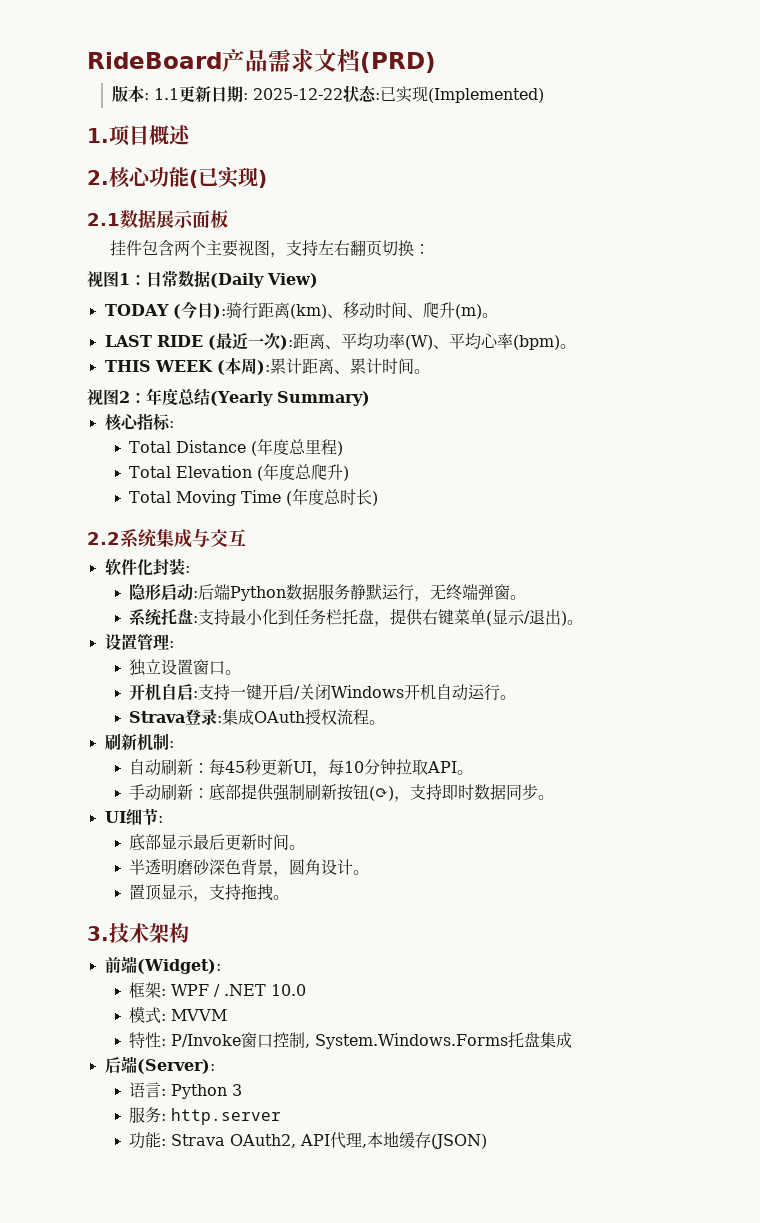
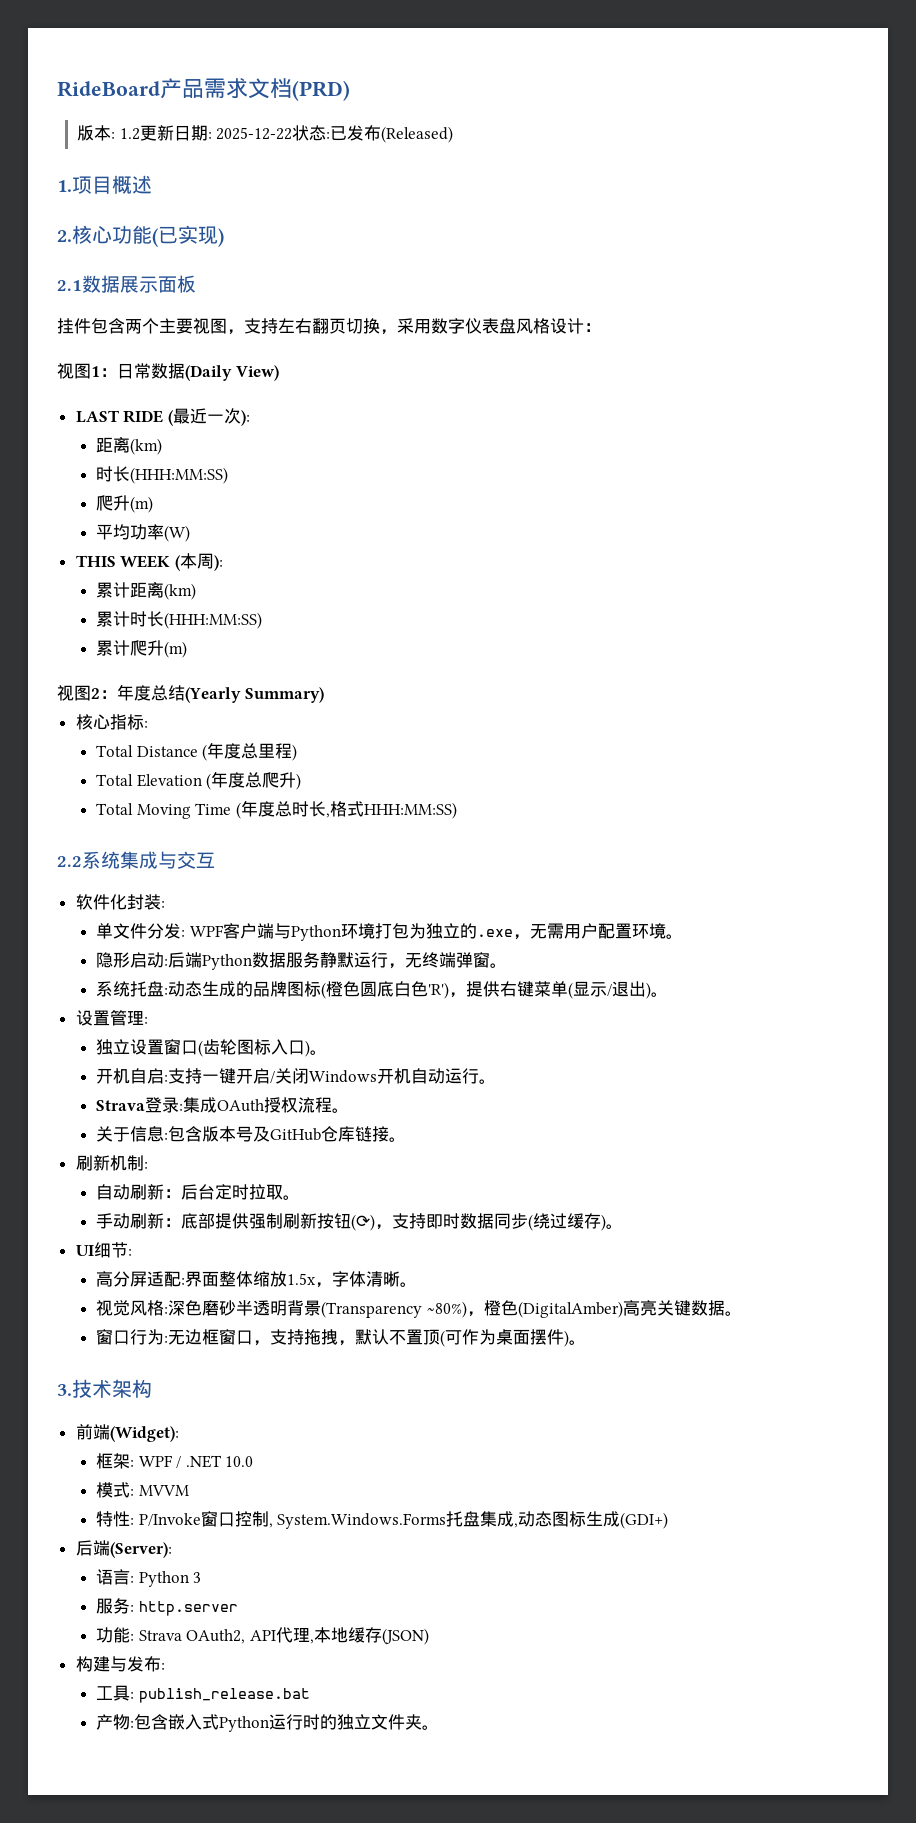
[153,88,179,100] 1.1 -> [119,128,140,140] 1.2
[395,86,544,103] 实现(Implemented) -> [347,125,454,143] 发布(Released)
(415, 248) none -> [380,318,584,335] ，采用数字仪表盘风格设计
[104,301,498,319] // TODAY (今日):骑行距离(km)、移动时间、爬升(m)。 -> (279, 373) none
[292,333,341,349] 距离、 -> [95,437,162,455] [95,466,228,484] [95,495,153,513] // 距离(km) // 时长(HHH:MM:SS) // 爬升(m) //
[432,333,576,350] 、平均心率(bpm)。 -> (190, 533) none
(270, 367) none -> (223, 563) //
[333,358,430,374] 、累计时间。 -> [163,583,196,600] [95,611,262,629] [95,640,187,658] (km) // 累计时长(HHH:MM:SS) // 累计爬升(m)
[372,491,379,506] ) -> [325,801,457,819] ,格式HHH:MM:SS)
(190, 569) none -> [95,923,683,941] // 单文件分发: WPF客户端与Python环境打包为独立的.exe，无需用户配置环境。
[198,609,375,625] 支持最小化到任务栏托盘 -> [167,981,449,999] 动态生成的品牌图标(橙色圆底白色'R')
(226, 668) none -> [197,1039,310,1057] (齿轮图标入口)
(386, 722) none -> [95,1126,406,1142] // 关于信息:包含版本号及GitHub仓库链接。
[209,759,458,777] 每45秒更新UI，每10分钟拉取API -> [180,1184,283,1200] 后台定时拉取
(539, 792) none -> [527,1213,606,1231] (绕过缓存)
[129,833,306,850] [129,858,370,877] [129,884,274,902] 底部显示最后更新时间。 // 半透明磨砂深色背景，圆角设计。 // 置顶显示，支持拖拽 -> [95,1271,417,1288] [95,1300,742,1318] [95,1329,569,1347] 高分屏适配:界面整体缩放1.5x，字体清晰。 // 视觉风格:深色磨砂半透明背景(Transparency ~80%)，橙色(DigitalAmber)高亮关键数据。 // 窗口行为:无边框窗口，支持拖拽，默认不置顶(可作为桌面摆件)
(573, 1040) none -> [514,1511,669,1529] ,动态图标生成(GDI+)
(488, 1141) none -> [75,1656,165,1672] [95,1685,310,1703] [95,1714,439,1732] // 构建与发布: // 工具: publish_release.bat // 产物:包含嵌入式Python运行时的独立文件夹。

